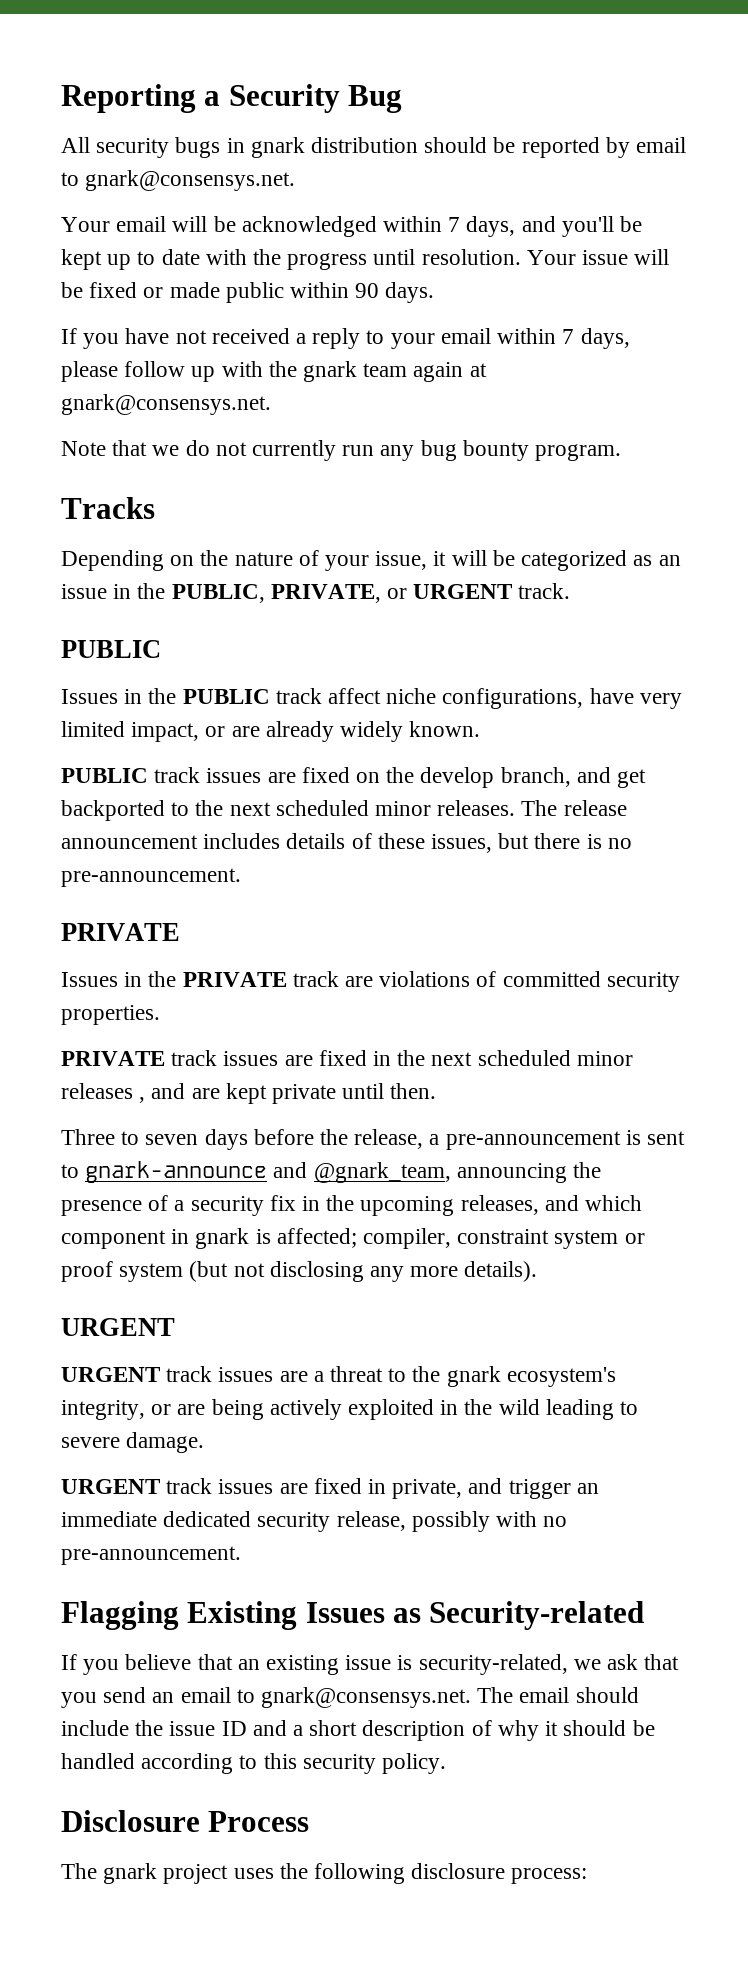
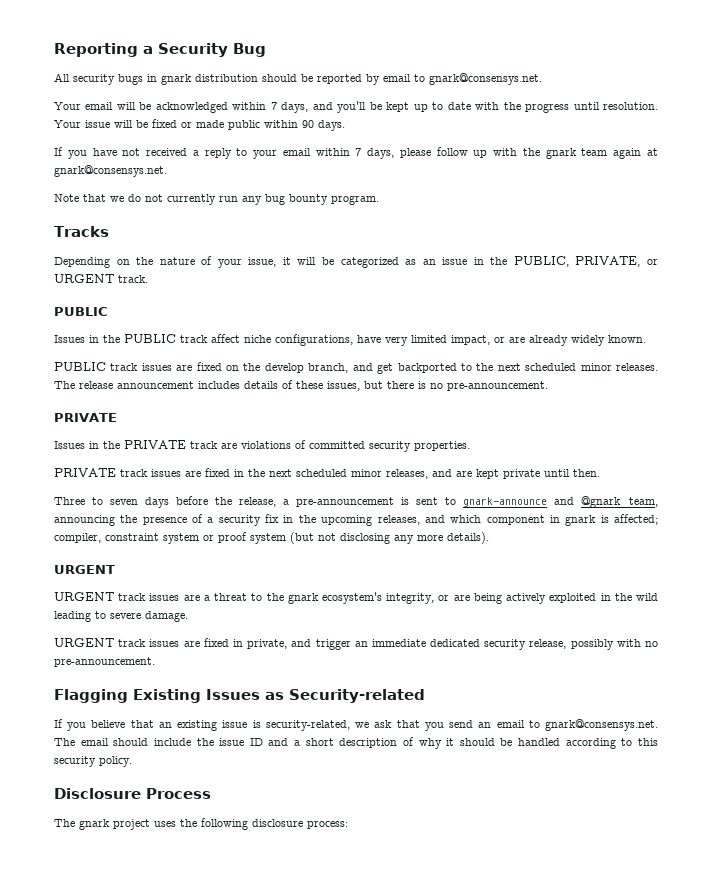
[61,1083,146,1103] releases , -> [386,469,428,479] releases,

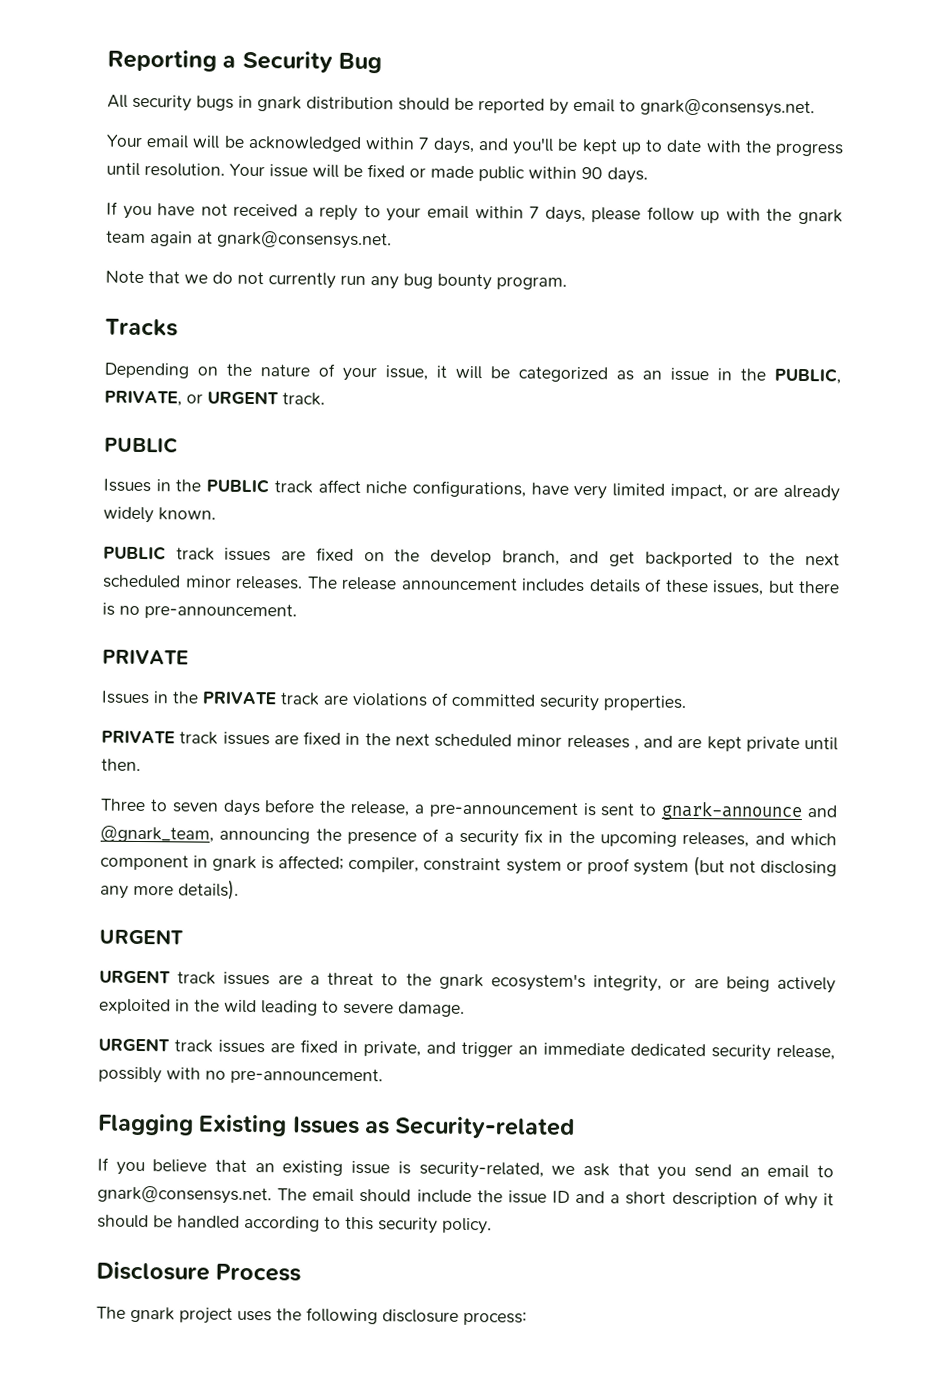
[386,469,428,479] releases, -> [566,734,639,751] releases ,

